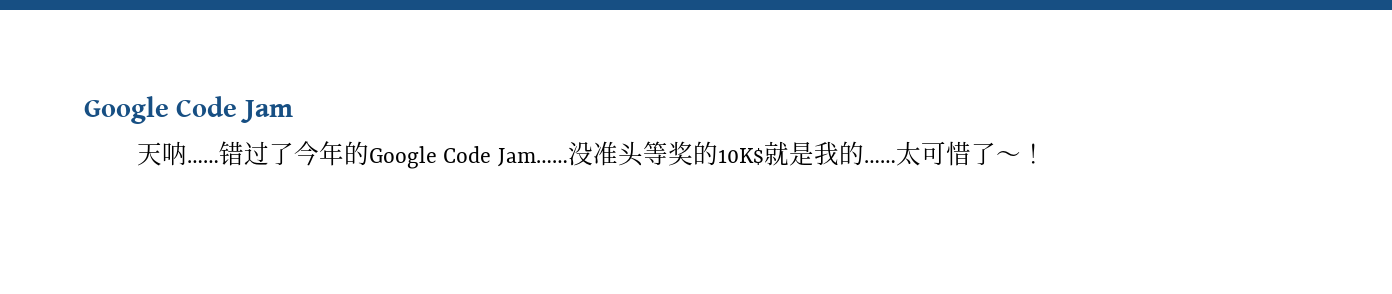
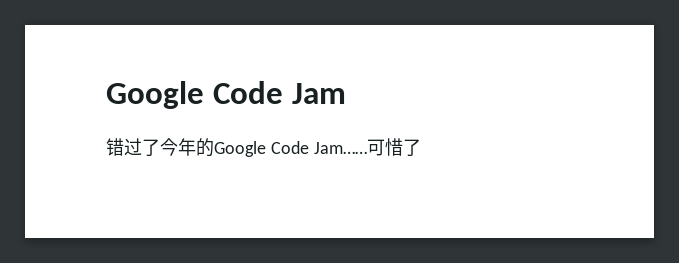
[136,141,219,166] 天呐…… -> (346, 93) none
[567,141,1046,167] 没准头等奖的10K$就是我的……太可惜了～！ -> [366,138,421,156] 可惜了

